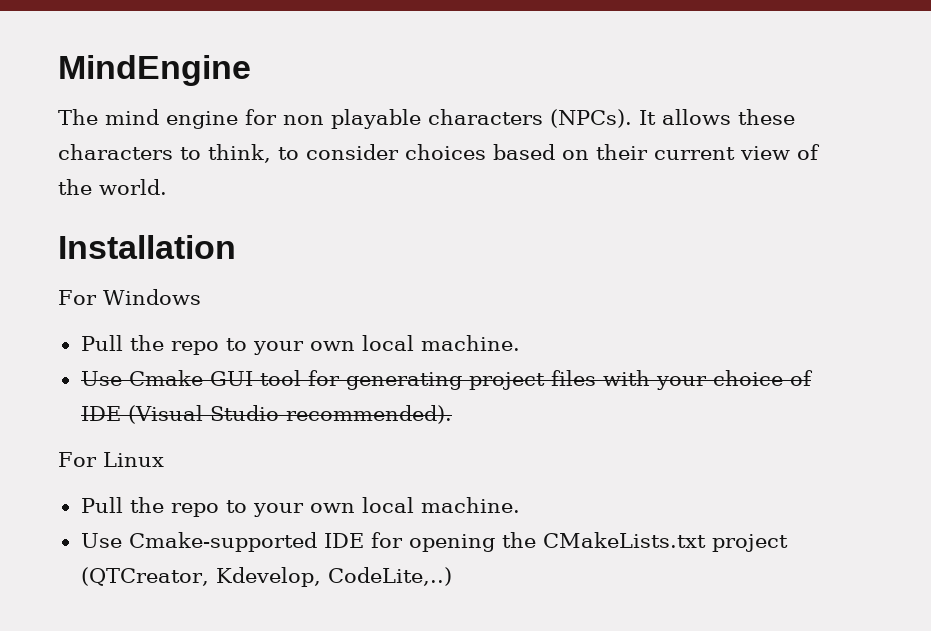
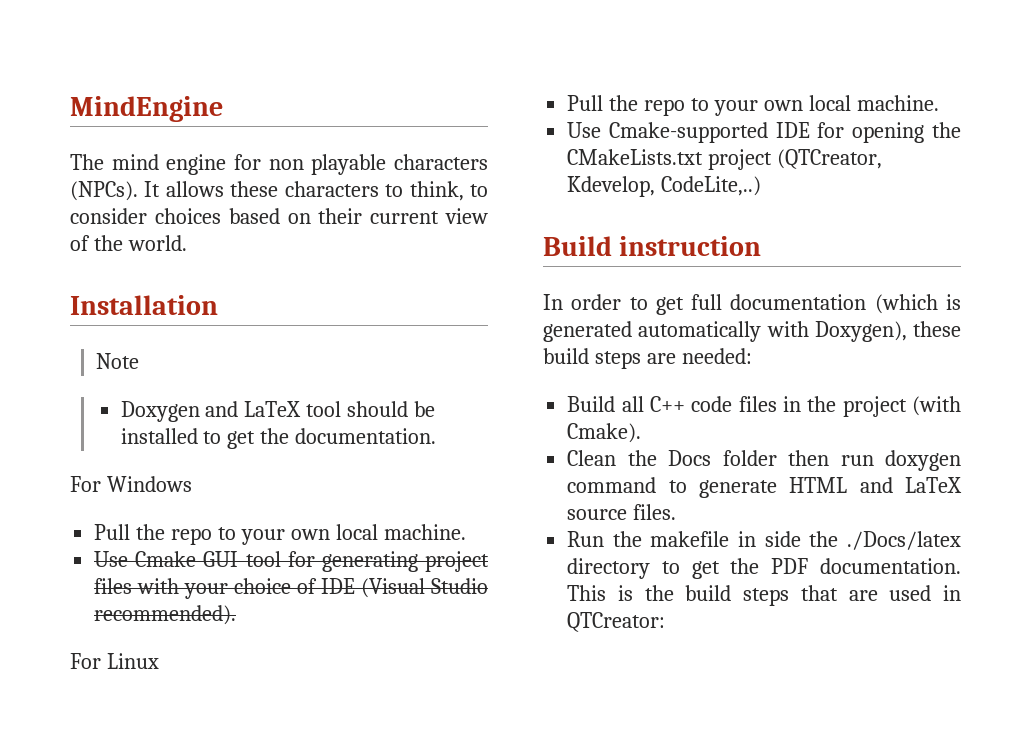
(236, 247) none -> [96,353,140,369] [120,401,436,422] [120,428,437,449] // Note // Doxygen and LaTeX tool should be installed to get the documentation.
(452, 576) none -> [543,236,762,256] [543,294,961,315] [543,321,961,342] [543,348,752,369] [567,396,962,417] [567,423,642,443] [567,450,961,471] [567,477,962,498] [567,504,677,520] [567,531,961,550] [567,558,961,579] [567,585,962,606] [567,612,666,632] // Build instruction // In order to get full documentation (which is generated automatically with Doxygen), these build steps are needed: // Build all C++ code files in the project (with Cmake). // Clean the Docs folder then run doxygen command to generate HTML and LaTeX source files. // Run the makefile in side the ./Docs/latex directory to get the PDF documentation. This is the build steps that are used in QTCreator:

